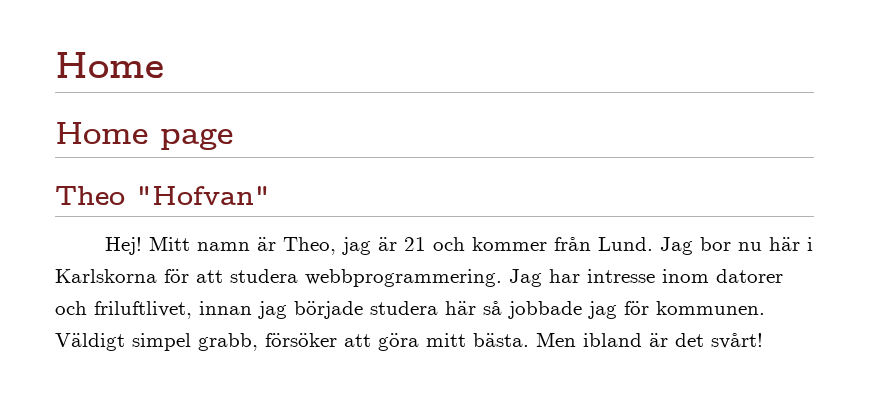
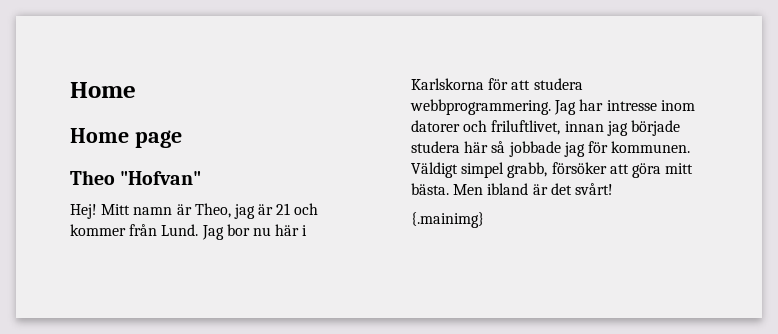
(763, 341) none -> [411,212,484,228] // {.mainimg}

